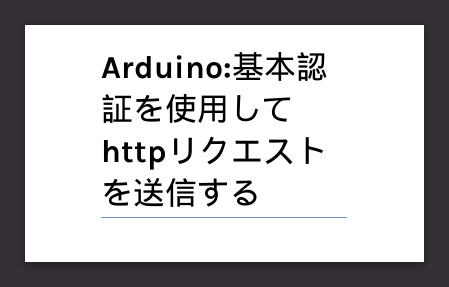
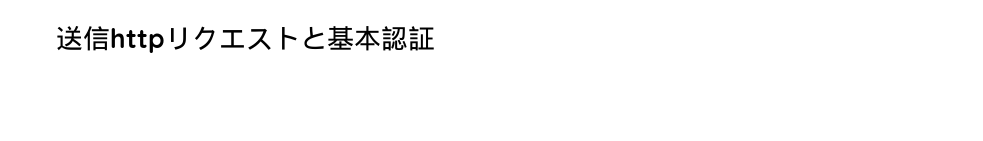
[101,52,328,81] [101,94,293,123] Arduino:基本認証を使用して -> [56,25,110,51] 送信
[101,177,261,207] を送信する -> [300,26,435,51] と基本認証

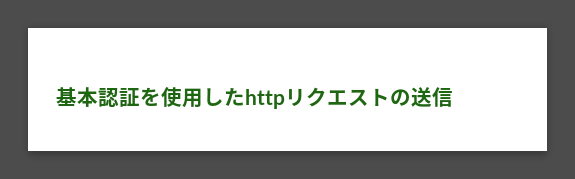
[56,25,110,51] 送信 -> [56,87,245,108] 基本認証を使用した
[300,26,435,51] と基本認証 -> [390,87,453,107] の送信

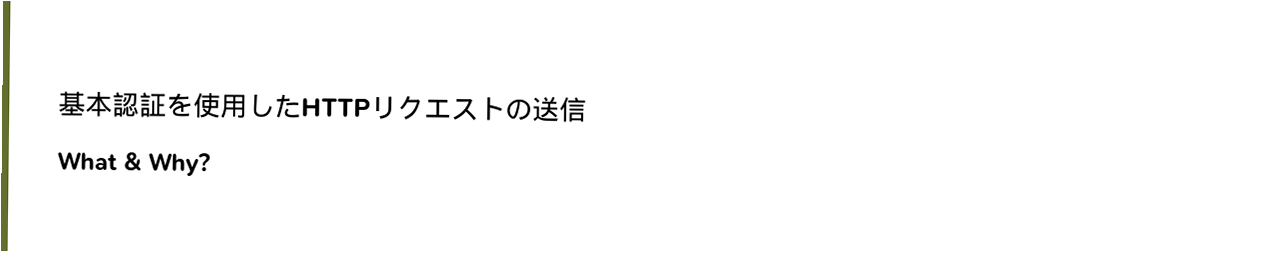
[245,89,285,109] http -> [301,98,371,117] HTTP
(453, 97) none -> [57,151,211,177] // What & Why?

